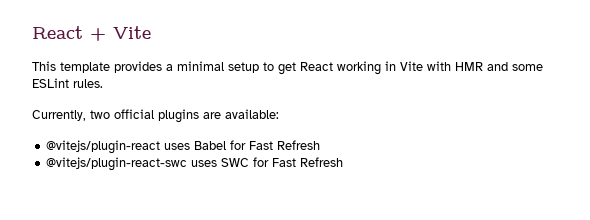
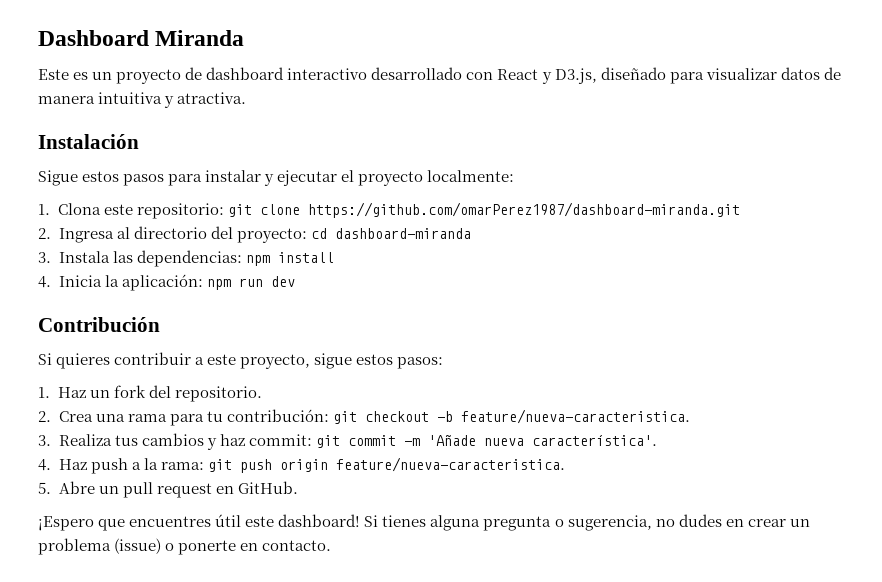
[32,26,151,41] [32,61,543,75] [32,78,103,88] [32,109,279,123] [46,140,321,154] [46,157,344,171] React + Vite // This template provides a minimal setup to get React working in Vite with HMR and some ESLint rules. // Currently, two official plugins are available: // @vitejs/plugin-react uses Babel for Fast Refresh // @vitejs/plugin-react-swc uses SWC for Fast Refresh -> [38,30,245,46] [38,67,841,84] [38,92,247,108] [38,134,139,149] [38,170,515,186] [38,202,740,219] [38,226,471,243] [38,250,334,267] [38,274,295,291] [38,317,160,332] [38,352,444,369] [38,385,262,402] [38,409,690,426] [38,433,657,450] [38,457,565,474] [38,481,298,498] [38,514,810,531] [38,538,332,555] Dashboard Miranda // Este es un proyecto de dashboard interactivo desarrollado con React y D3.js, diseñado para visualizar datos de manera intuitiva y atractiva. // Instalación // Sigue estos pasos para instalar y ejecutar el proyecto localmente: // 1. Clona este repositorio: git clone https://github.com/omarPerez1987/dashboard-miranda.git // 2. Ingresa al directorio del proyecto: cd dashboard-miranda // 3. Instala las dependencias: npm install // 4. Inicia la aplicación: npm run dev // Contribución // Si quieres contribuir a este proyecto, sigue estos pasos: // 1. Haz un fork del repositorio. // 2. Crea una rama para tu contribución: git checkout -b feature/nueva-caracteristica. // 3. Realiza tus cambios y haz commit: git commit -m 'Añade nueva característica'. // 4. Haz push a la rama: git push origin feature/nueva-caracteristica. // 5. Abre un pull request en GitHub. // ¡Espero que encuentres útil este dashboard! Si tienes alguna pregunta o sugerencia, no dudes en crear un problema (issue) o ponerte en contacto.

